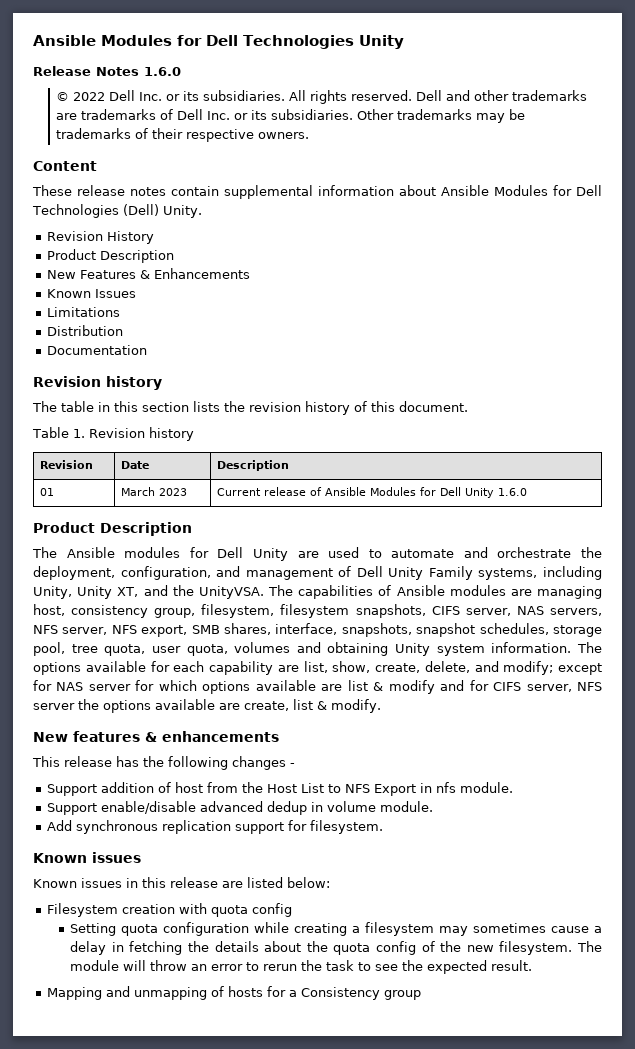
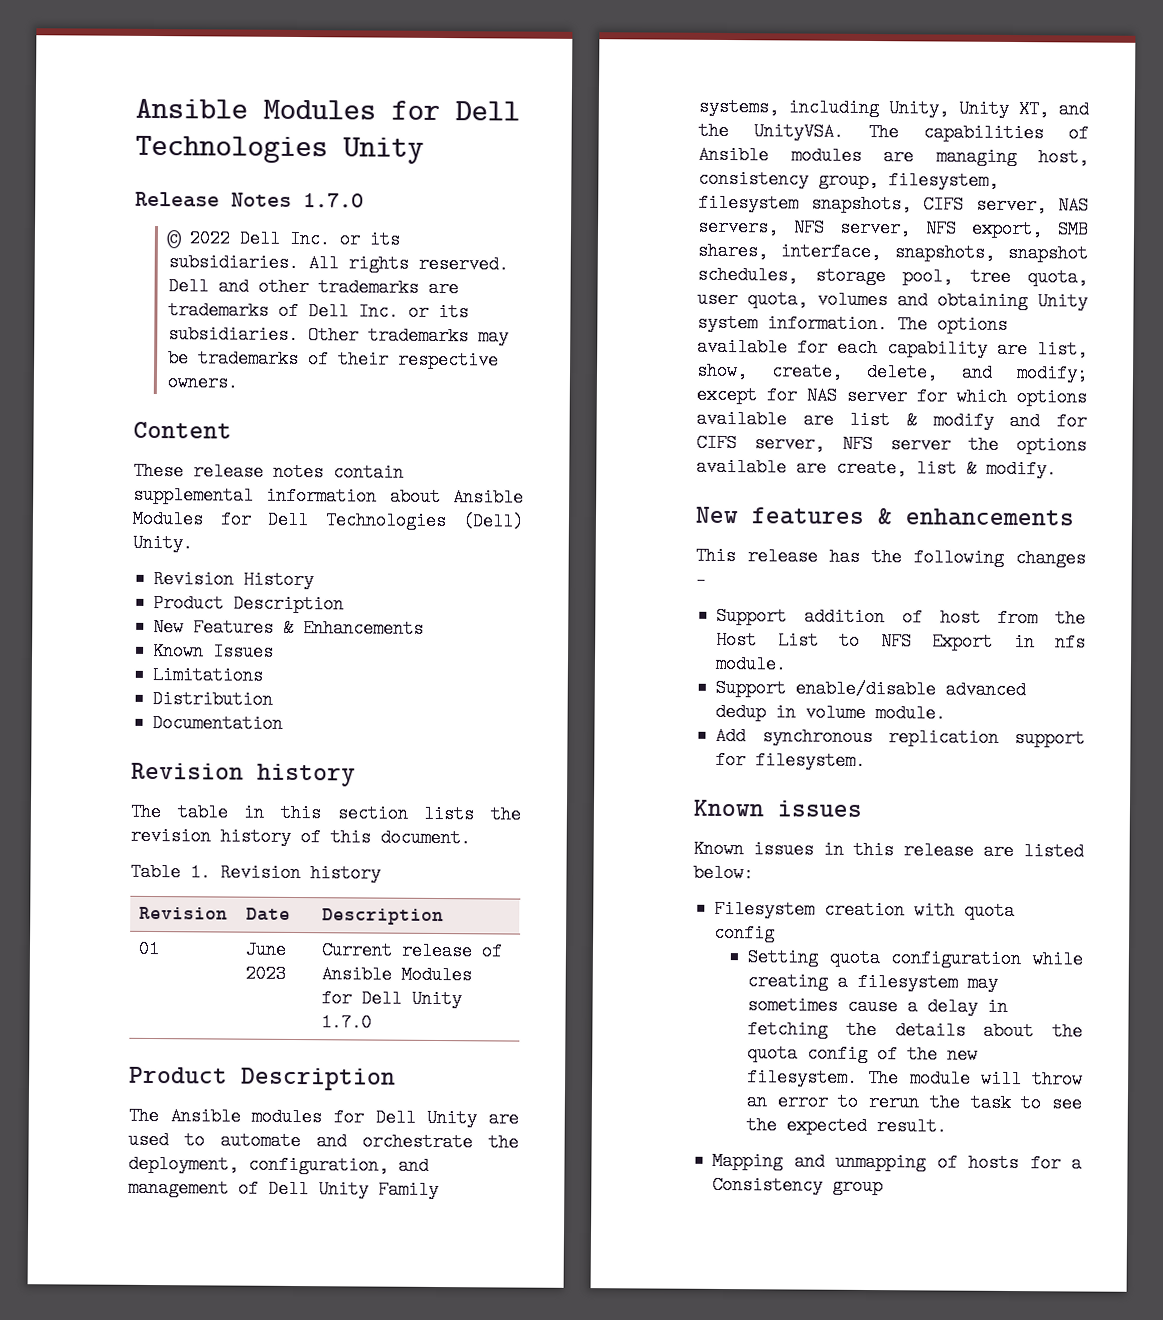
[144,67,181,76] 1.6.0 -> [303,193,364,208] 1.7.0
[120,487,155,496] March -> [245,940,288,959] June
[497,488,527,496] 1.6.0 -> [321,1013,373,1032] 1.7.0

